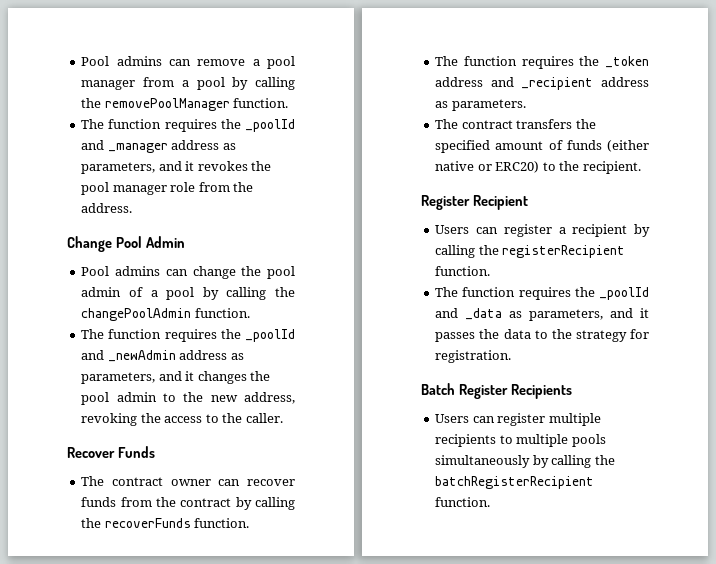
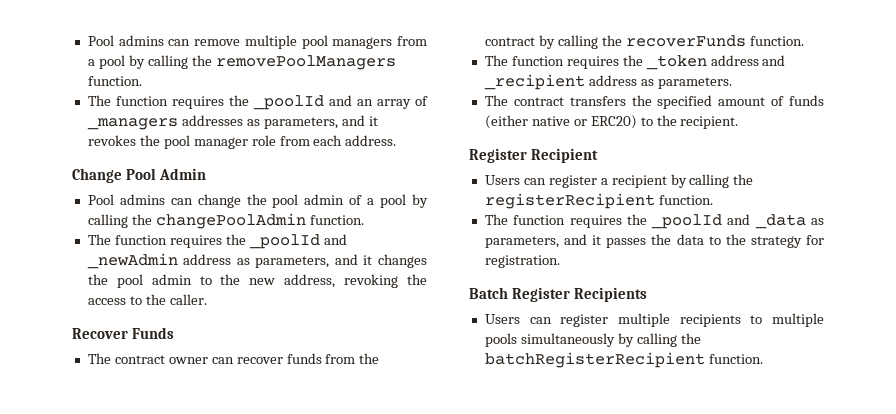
[252,56,295,69] [81,80,136,90] a pool manager -> [244,35,393,49] multiple pool managers
[104,98,289,111] [81,119,295,132] [81,140,220,153] removePoolManager function. // The function requires the _poolId and _manager address -> [215,55,396,70] [87,76,142,86] [87,95,429,110] [86,115,243,130] removePoolManagers function. // The function requires the _poolId and an array of _managers addresses
[233,182,254,192] the -> [313,135,343,146] each

